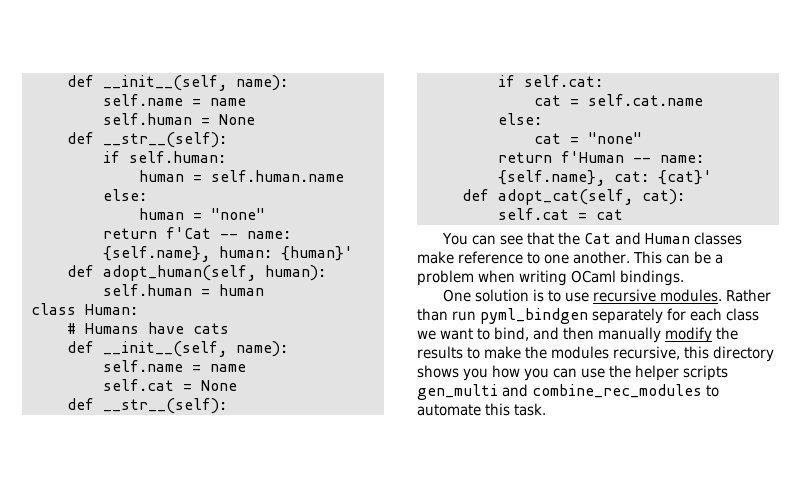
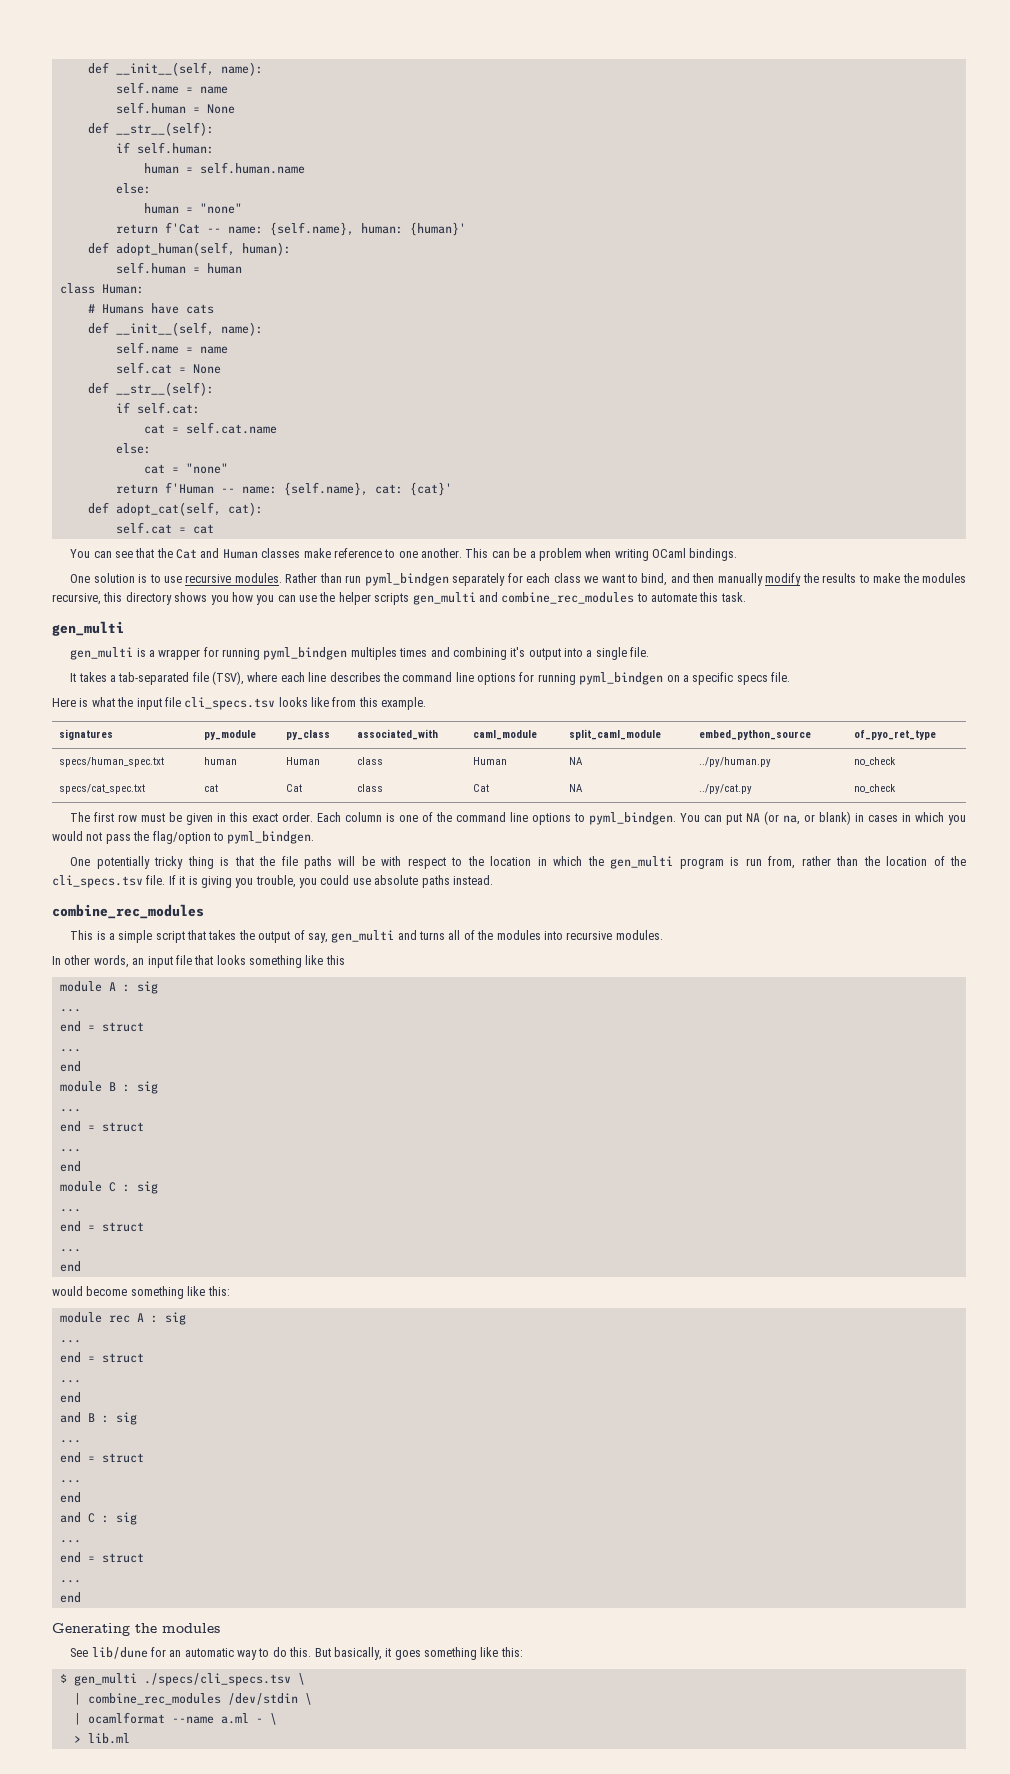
(547, 409) none -> [52,621,124,636] [70,647,650,660] [70,671,791,685] [52,697,427,710] [58,729,113,740] [203,730,256,740] [285,730,330,740] [356,729,438,740] [472,730,537,740] [568,729,661,740] [698,730,811,740] [853,730,936,740] [58,757,164,767] [203,757,237,765] [285,757,320,765] [356,757,383,765] [472,757,507,765] [568,757,583,765] [698,757,771,767] [853,757,896,766] [58,784,145,794] [203,784,218,792] [285,784,302,792] [356,784,383,792] [472,784,489,792] [568,784,583,792] [698,784,752,794] [853,784,896,793] [70,811,967,825] [52,831,315,844] [70,856,966,869] [52,875,493,888] [52,904,204,919] [70,930,663,943] [52,955,345,968] [59,981,158,994] [59,1009,81,1012] [59,1021,144,1032] [59,1049,81,1052] [59,1061,81,1072] [59,1081,158,1094] [59,1109,81,1112] [59,1121,144,1132] [59,1149,81,1152] [59,1161,81,1172] [59,1181,158,1194] [59,1209,81,1212] [59,1221,144,1232] [59,1249,81,1252] [59,1261,81,1272] [52,1286,230,1299] [59,1312,186,1325] [59,1340,81,1343] [59,1352,144,1363] [59,1380,81,1383] [59,1392,81,1403] [59,1412,137,1425] [59,1440,81,1443] [59,1452,144,1463] [59,1480,81,1483] [59,1492,81,1503] [59,1512,137,1525] [59,1540,81,1543] [59,1552,144,1563] [59,1580,81,1583] [59,1592,81,1603] [52,1623,220,1636] [70,1647,523,1660] [59,1673,305,1686] [73,1693,312,1705] [73,1712,277,1725] [73,1733,130,1744] // gen_multi // gen_multi is a wrapper for running pyml_bindgen multiples times and combining it's output into a single file. // It takes a tab-separated file (TSV), where each line describes the command line options for running pyml_bindgen on a specific specs file. // Here is what the input file cli_specs.tsv looks like from this example. // signatures | py_module | py_class | associated_with | caml_module | split_caml_module | embed_python_source | of_pyo_ret_type // specs/human_spec.txt | human | Human | class | Human | NA | ../py/human.py | no_check // specs/cat_spec.txt | cat | Cat | class | Cat | NA | ../py/cat.py | no_check // The first row must be given in this exact order. Each column is one of the command line options to pyml_bindgen. You can put NA (or na, or blank) in cases in which you would not pass the flag/option to pyml_bindgen. // One potentially tricky thing is that the file paths will be with respect to the location in which the gen_multi program is run from, rather than the location of the cli_specs.tsv file. If it is giving you trouble, you could use absolute paths instead. // combine_rec_modules // This is a simple script that takes the output of say, gen_multi and turns all of the modules into recursive modules. // In other words, an input file that looks something like this // module A : sig // ... // end = struct // ... // end // module B : sig // ... // end = struct // ... // end // module C : sig // ... // end = struct // ... // end // would become something like this: // module rec A : sig // ... // end = struct // ... // end // and B : sig // ... // end = struct // ... // end // and C : sig // ... // end = struct // ... // end // Generating the modules // See lib/dune for an automatic way to do this. But basically, it goes something like this: // $ gen_multi ./specs/cli_specs.tsv \ // | combine_rec_modules /dev/stdin \ // | ocamlformat --name a.ml - \ // > lib.ml

